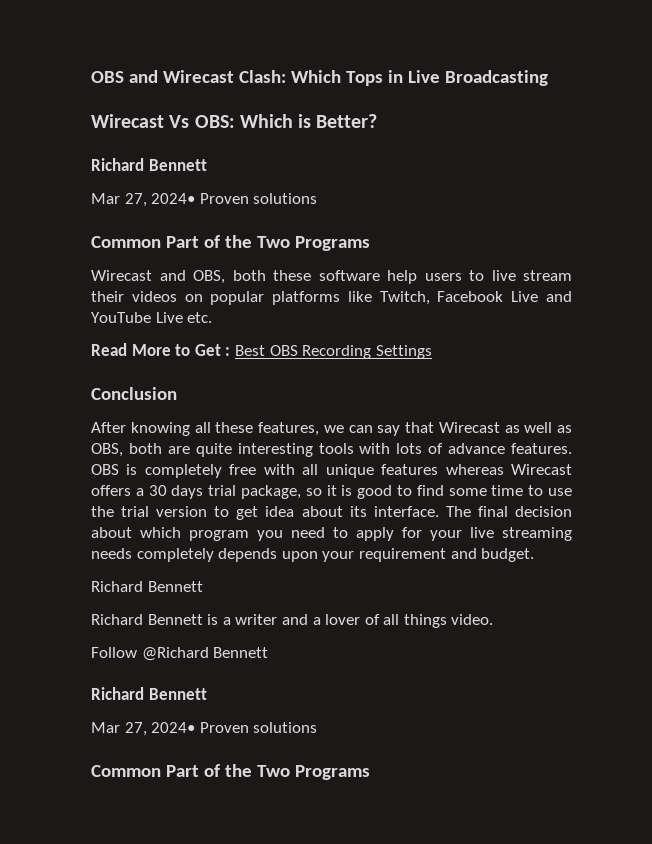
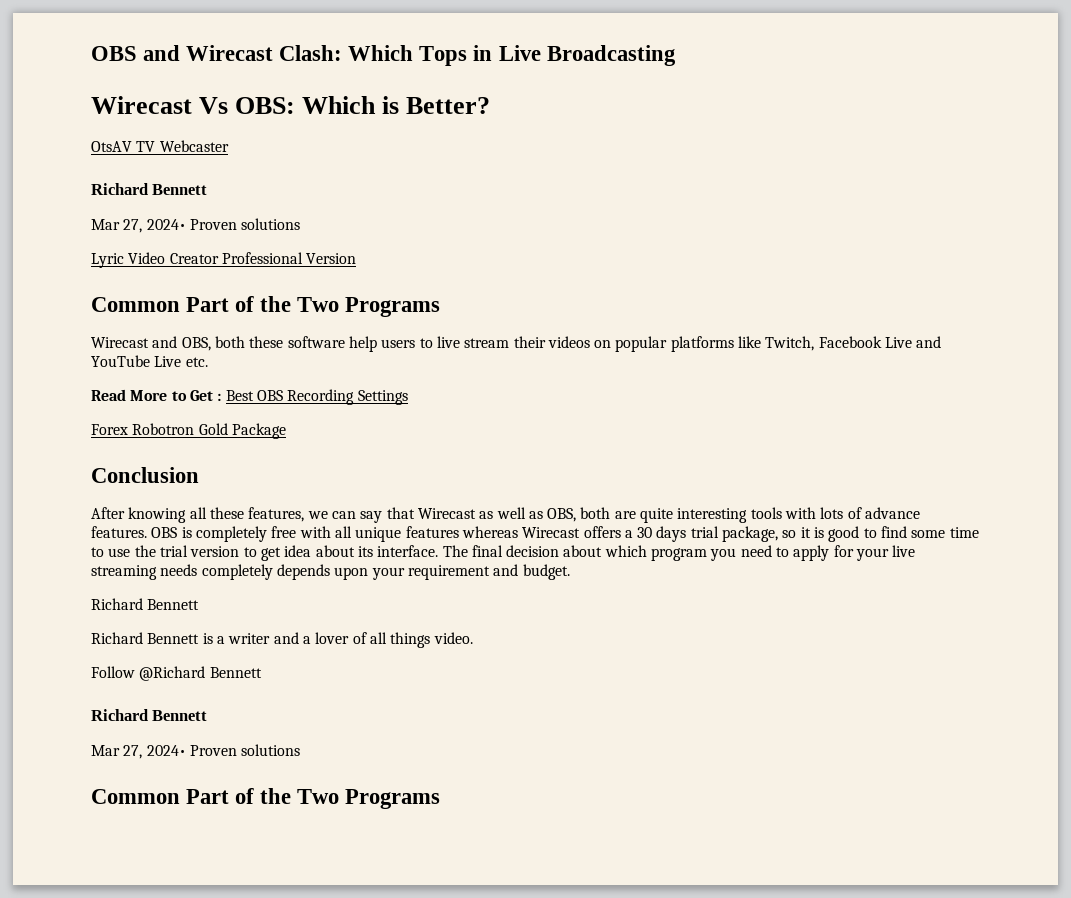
[91,158,207,171] [91,193,318,207] // Richard Bennett // Mar 27, 2024• Proven solutions -> [91,140,229,152] [91,183,208,195] [91,218,301,233] [91,252,357,268] // OtsAV TV Webcaster // Richard Bennett // Mar 27, 2024• Proven solutions // Lyric Video Creator Professional Version
(432, 352) none -> [91,423,286,439] // Forex Robotron Gold Package

